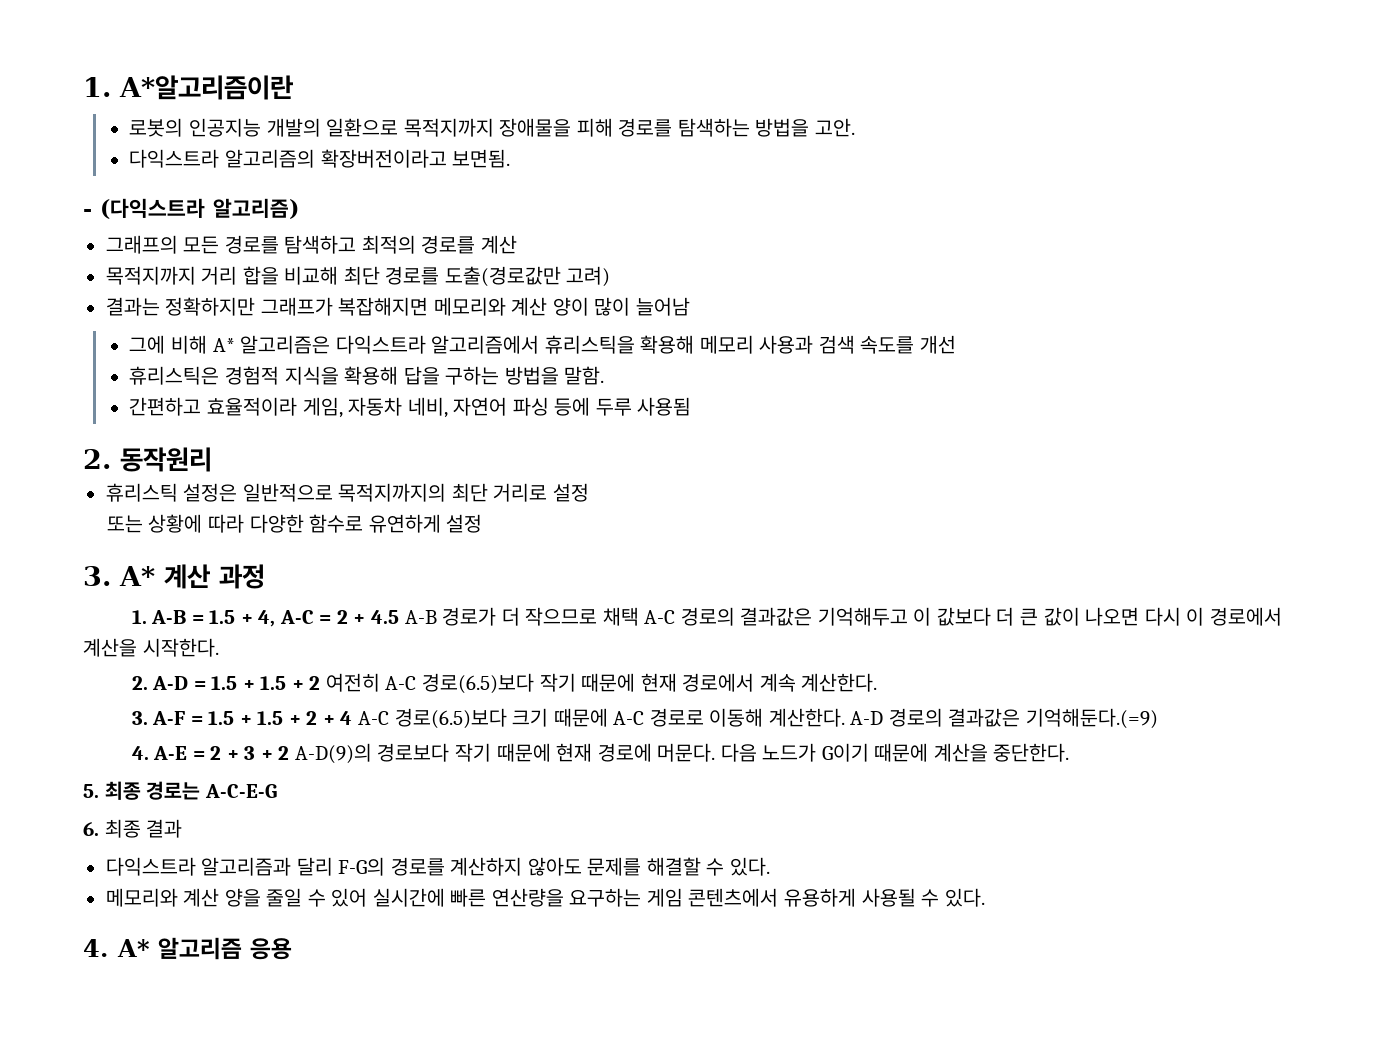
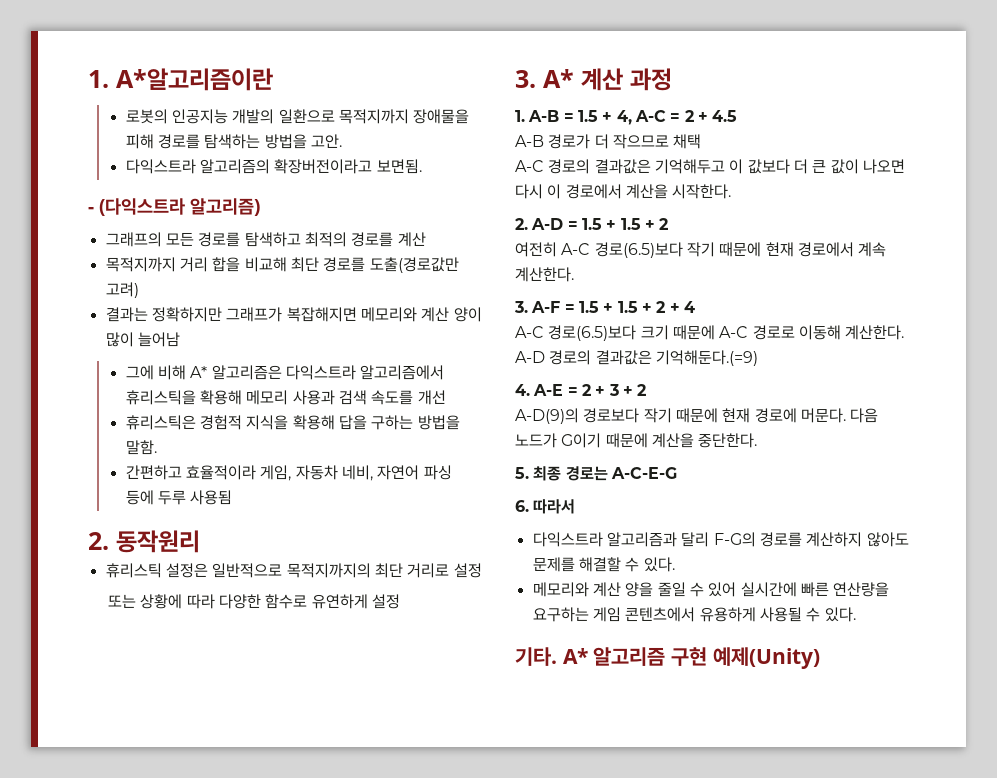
(400, 617) none -> (738, 116) //
(639, 616) none -> (702, 141) //
(321, 683) none -> (669, 224) //
(353, 718) none -> (695, 307) //
(290, 753) none -> (647, 390) //
[104,819,183,838] 최종 결과 -> [533,499,576,514] 따라서
[83,939,108,957] 4. -> [515,647,557,666] 기타.
[250,938,293,960] 응용 -> [671,647,820,669] 구현 예제(Unity)

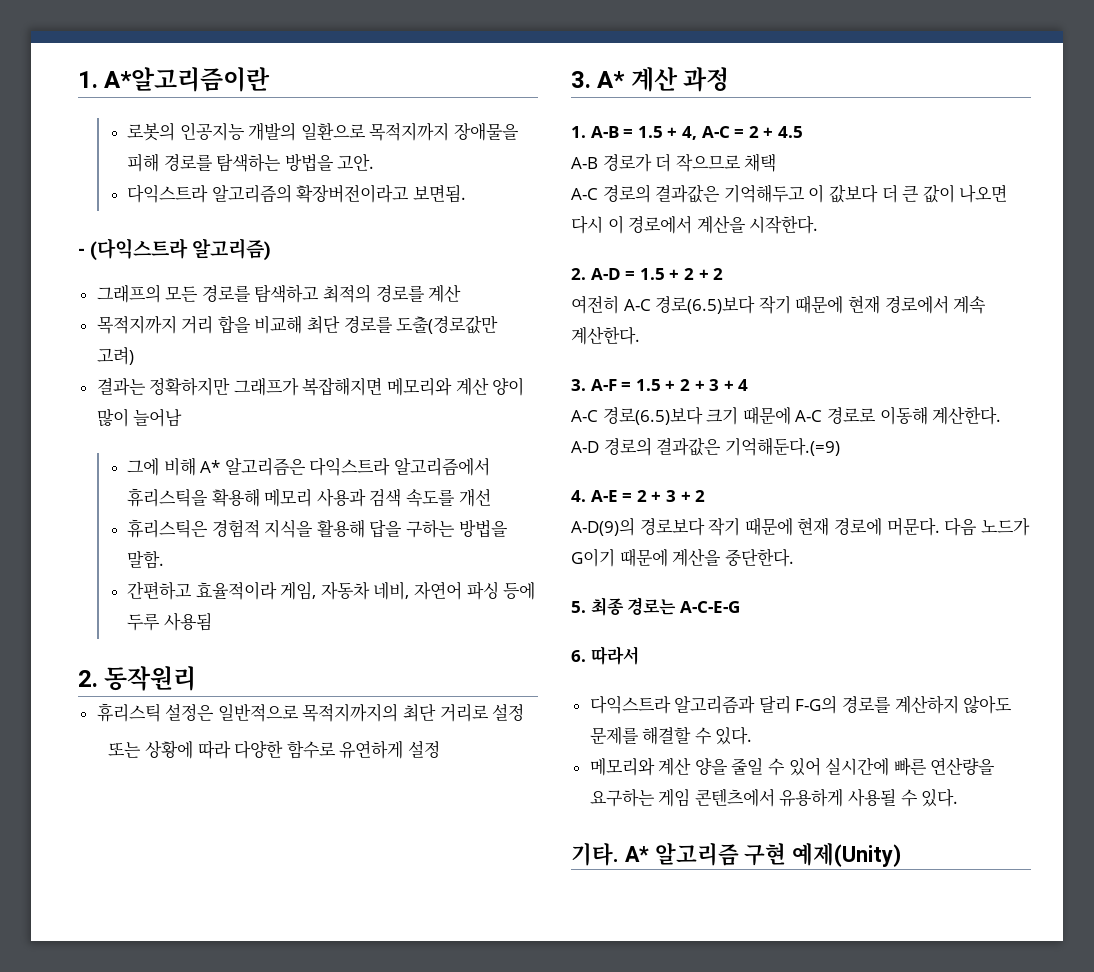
[292,415,335,430] 확용해 -> [316,519,365,538] 활용해
[620,218,641,230] 1.5 -> [683,268,694,280] 2
[617,301,666,313] 1.5 + 2 -> [679,379,720,391] 2 + 3

